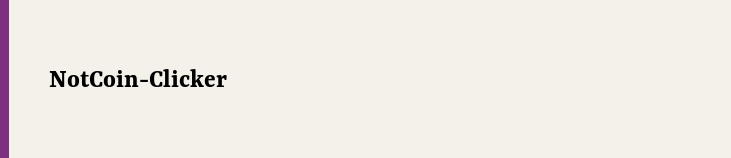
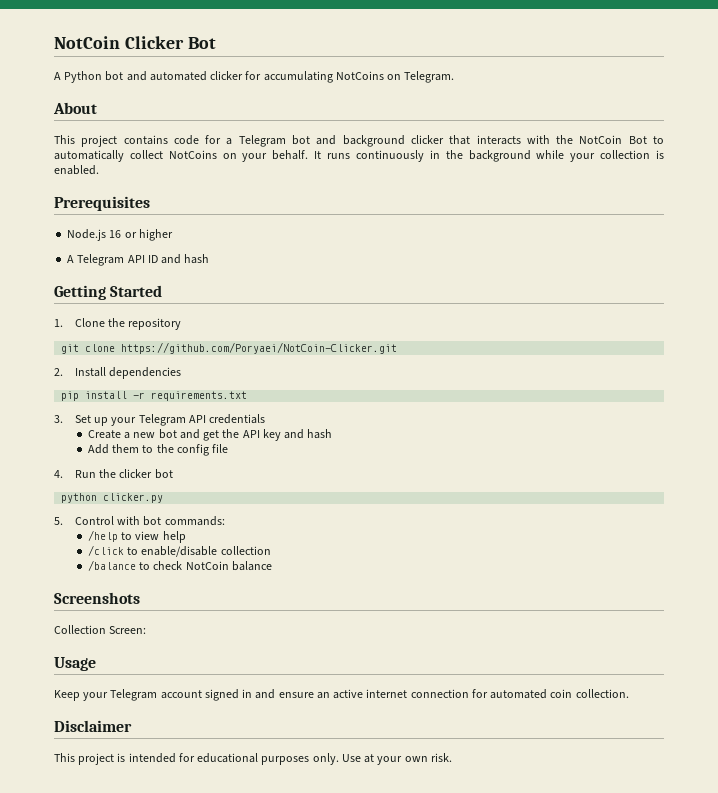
[49,69,227,87] NotCoin-Clicker -> [54,36,216,49] [54,71,455,83] [53,102,97,114] [54,135,664,147] [54,150,664,162] [54,165,99,175] [54,196,150,211] [67,229,173,241] [67,254,210,266] [54,285,163,300] [54,318,182,330] [61,342,398,354] [54,367,182,379] [61,391,248,401] [54,414,265,426] [87,429,333,441] [87,444,229,456] [54,469,173,479] [61,493,164,503] [54,516,225,526] [87,530,186,543] [87,545,271,557] [87,560,272,571] [54,592,140,604] [54,625,147,634] [54,657,96,671] [54,689,629,701] [54,720,132,732] [54,753,452,765] NotCoin Clicker Bot // A Python bot and automated clicker for accumulating NotCoins on Telegram. // About // This project contains code for a Telegram bot and background clicker that interacts with the NotCoin Bot to automatically collect NotCoins on your behalf. It runs continuously in the background while your collection is enabled. // Prerequisites // Node.js 16 or higher // A Telegram API ID and hash // Getting Started // 1. Clone the repository // git clone https://github.com/Poryaei/NotCoin-Clicker.git // 2. Install dependencies // pip install -r requirements.txt // 3. Set up your Telegram API credentials // Create a new bot and get the API key and hash // Add them to the config file // 4. Run the clicker bot // python clicker.py // 5. Control with bot commands: // /help to view help // /click to enable/disable collection // /balance to check NotCoin balance // Screenshots // Collection Screen: // Usage // Keep your Telegram account signed in and ensure an active internet connection for automated coin collection. // Disclaimer // This project is intended for educational purposes only. Use at your own risk.

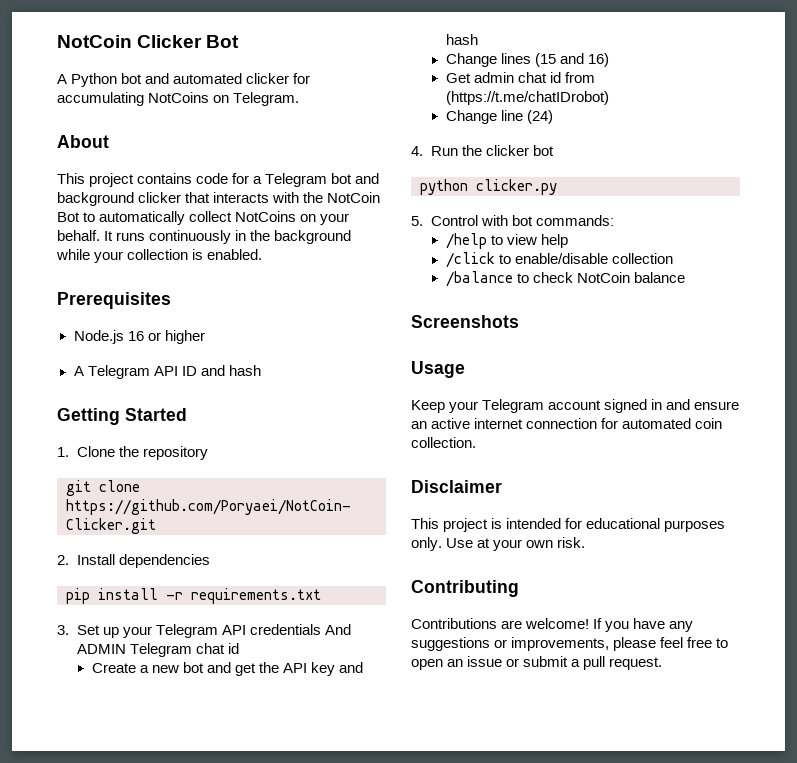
(265, 419) none -> [324,624,351,635] [76,643,239,657] And ADMIN Telegram chat id
[87,444,229,456] Add them to the config file -> [445,53,610,67] [445,72,596,83] [445,91,609,105] [445,110,553,124] Change lines (15 and 16) // Get admin chat id from (https://t.me/chatIDrobot) // Change line (24)
[54,625,147,634] // Collection Screen: -> (519, 321) none
(452, 757) none -> [411,580,519,597] [411,618,694,632] [411,637,729,651] [411,656,663,670] // Contributing // Contributions are welcome! If you have any suggestions or improvements, please feel free to open an issue or submit a pull request.

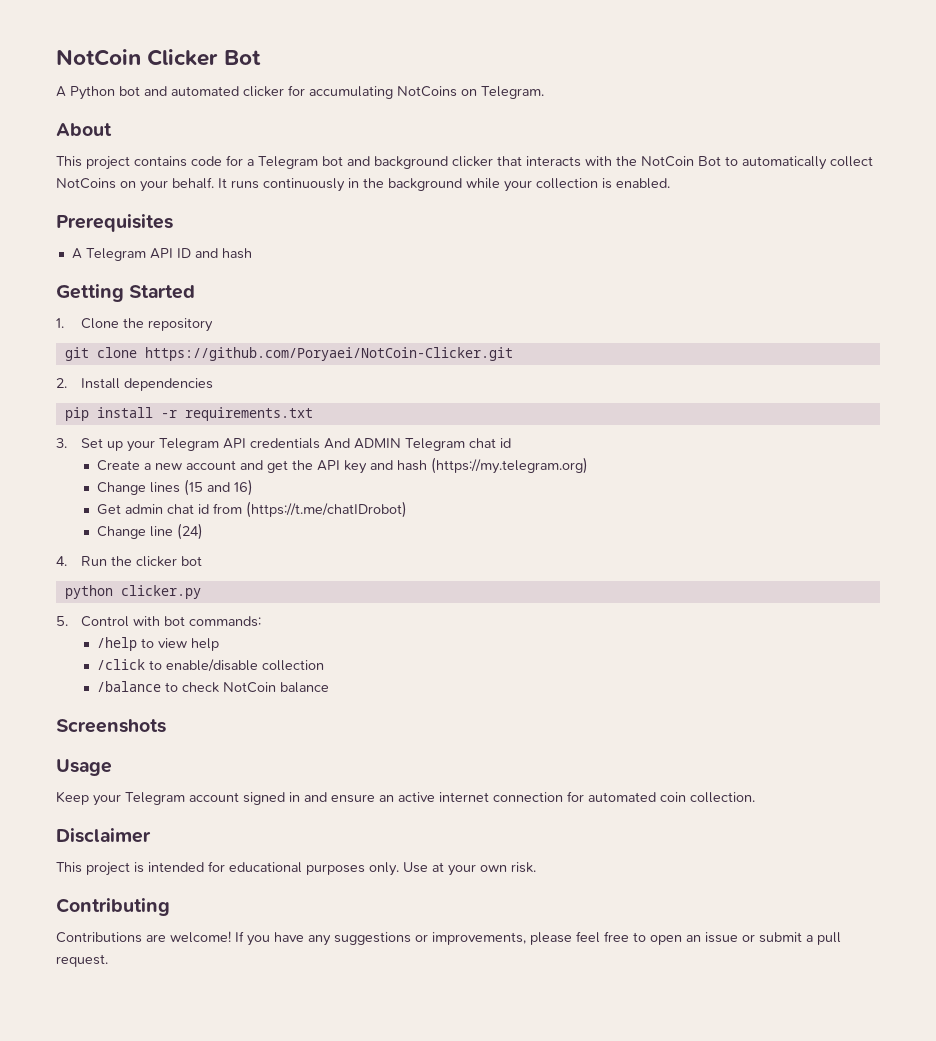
[73,330,205,344] // Node.js 16 or higher -> (173, 223) none
[182,662,204,673] bot -> [185,460,236,470] account
(478, 39) none -> [430,457,588,474] (https://my.telegram.org)

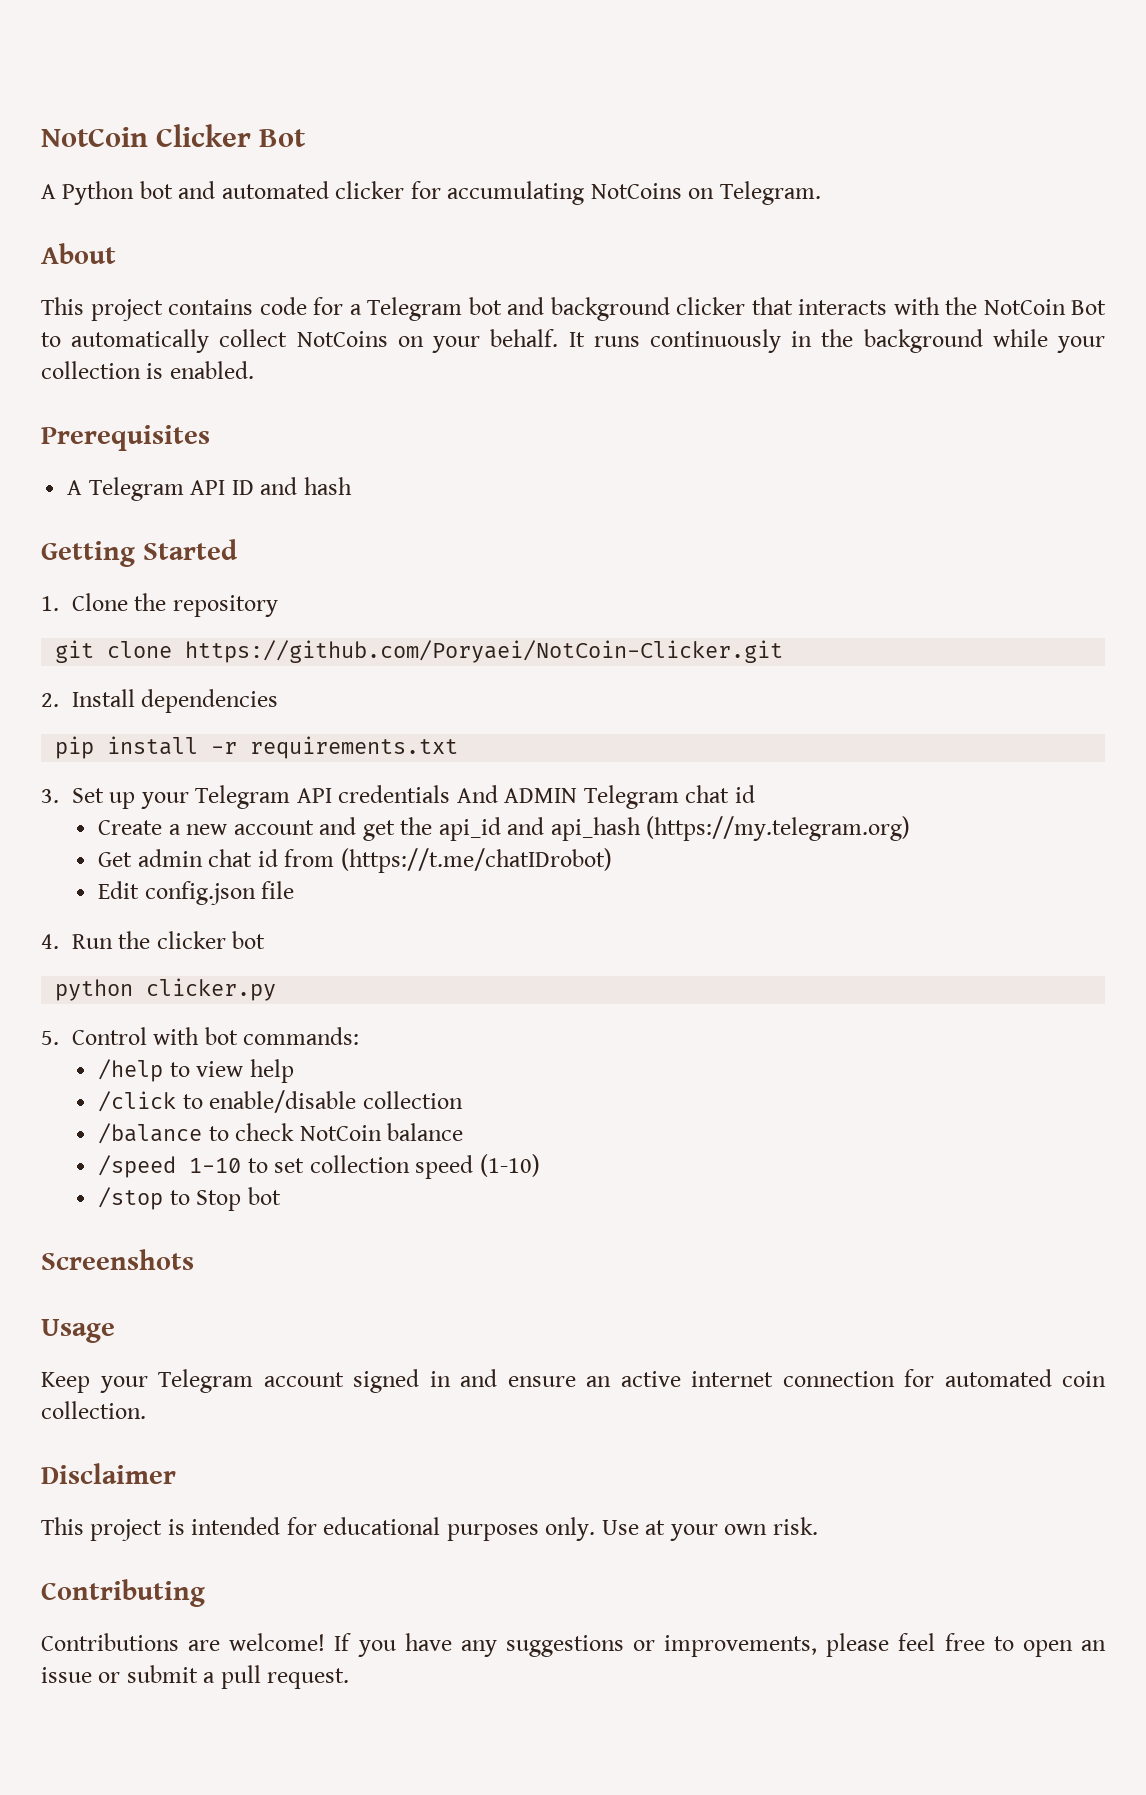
[316,457,588,474] [96,479,253,496] API key and hash (https://my.telegram.org) // Change lines (15 and 16) -> [438,816,911,841] api_id and api_hash (https://my.telegram.org)
[96,523,203,540] Change line (24) -> [98,881,295,905] Edit config.json file
(329, 687) none -> [98,1154,540,1179] [98,1187,281,1211] // /speed 1-10 to set collection speed (1-10) // /stop to Stop bot

